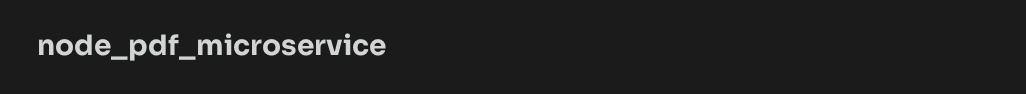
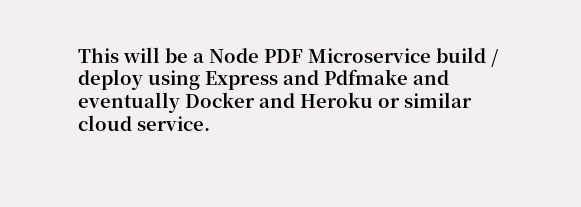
[37,33,386,61] node_pdf_microservice -> [78,47,499,67] [78,69,449,90] [78,92,472,113] [78,115,210,131] This will be a Node PDF Microservice build / deploy using Express and Pdfmake and eventually Docker and Heroku or similar cloud service.

